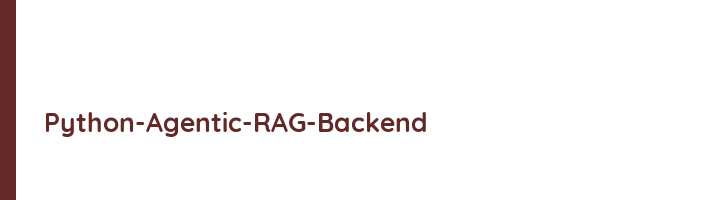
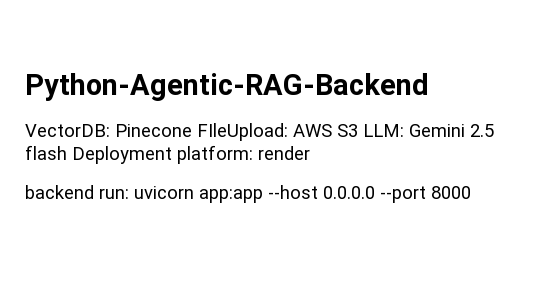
(428, 124) none -> [25,123,494,141] [25,145,310,164] [25,185,471,203] // VectorDB: Pinecone FIleUpload: AWS S3 LLM: Gemini 2.5 flash Deployment platform: render // backend run: uvicorn app:app --host 0.0.0.0 --port 8000

